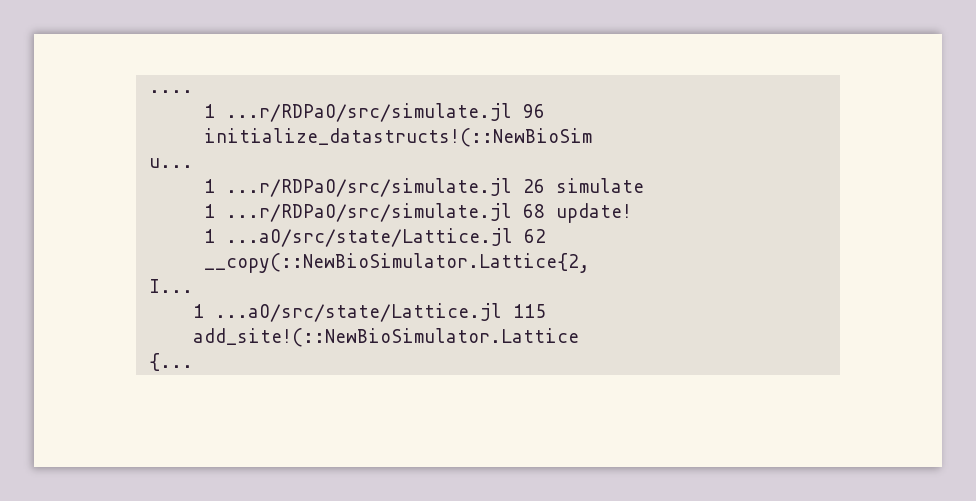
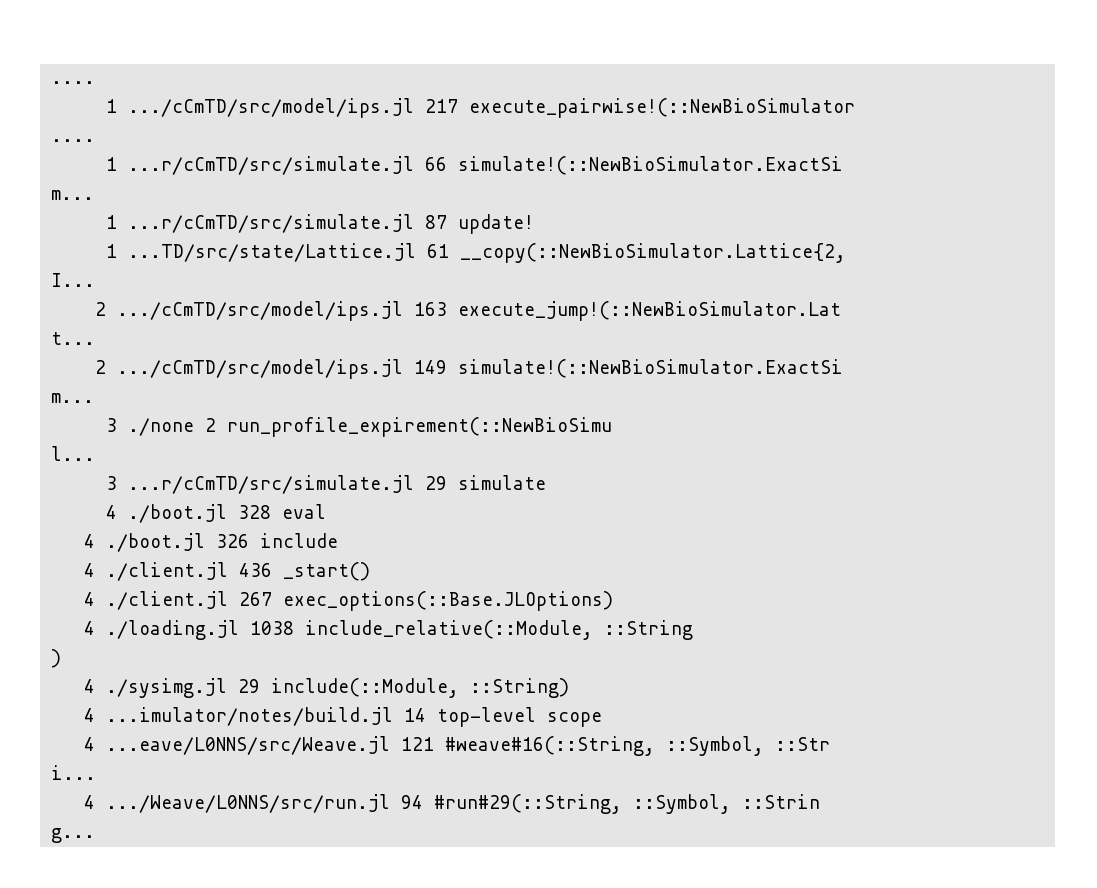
[148,90,193,93] [203,103,545,122] [203,128,592,147] [148,158,193,168] [203,178,644,197] [203,203,545,222] .... // 1 ...r/RDPaO/src/simulate.jl 96 initialize_datastructs!(::NewBioSim // u... // 1 ...r/RDPaO/src/simulate.jl 26 simulate // 1 ...r/RDPaO/src/simulate.jl 68 -> [50,81,95,84] [105,98,855,118] [50,139,95,142] [105,156,843,175] [50,190,94,200] [105,214,447,233] .... // 1 .../cCmTD/src/model/ips.jl 217 execute_pairwise!(::NewBioSimulator // .... // 1 ...r/cCmTD/src/simulate.jl 66 simulate!(::NewBioSimulator.ExactSi // m... // 1 ...r/cCmTD/src/simulate.jl 87
[225,228,546,247] ...aO/src/state/Lattice.jl 62 -> [127,243,449,262] ...TD/src/state/Lattice.jl 61
[192,303,546,322] [192,328,579,347] [148,353,193,371] 1 ...aO/src/state/Lattice.jl 115 add_site!(::NewBioSimulator.Lattice // {... -> [94,301,841,321] [50,332,95,345] [94,359,843,379] [50,393,94,403] [105,417,612,437] [50,446,95,461] [105,475,546,494] [105,504,326,523] [83,533,338,552] [83,562,370,581] [83,591,613,611] [83,620,693,640] [50,649,61,668] [83,678,569,698] [83,707,602,727] [83,736,830,756] [50,765,96,780] [83,794,820,814] [50,828,95,843] 2 .../cCmTD/src/model/ips.jl 163 execute_jump!(::NewBioSimulator.Lat // t... // 2 .../cCmTD/src/model/ips.jl 149 simulate!(::NewBioSimulator.ExactSi // m... // 3 ./none 2 run_profile_expirement(::NewBioSimu // l... // 3 ...r/cCmTD/src/simulate.jl 29 simulate // 4 ./boot.jl 328 eval // 4 ./boot.jl 326 include // 4 ./client.jl 436 _start() // 4 ./client.jl 267 exec_options(::Base.JLOptions) // 4 ./loading.jl 1038 include_relative(::Module, ::String // ) // 4 ./sysimg.jl 29 include(::Module, ::String) // 4 ...imulator/notes/build.jl 14 top-level scope // 4 ...eave/L0NNS/src/Weave.jl 121 #weave#16(::String, ::Symbol, ::Str // i... // 4 .../Weave/L0NNS/src/run.jl 94 #run#29(::String, ::Symbol, ::Strin // g...

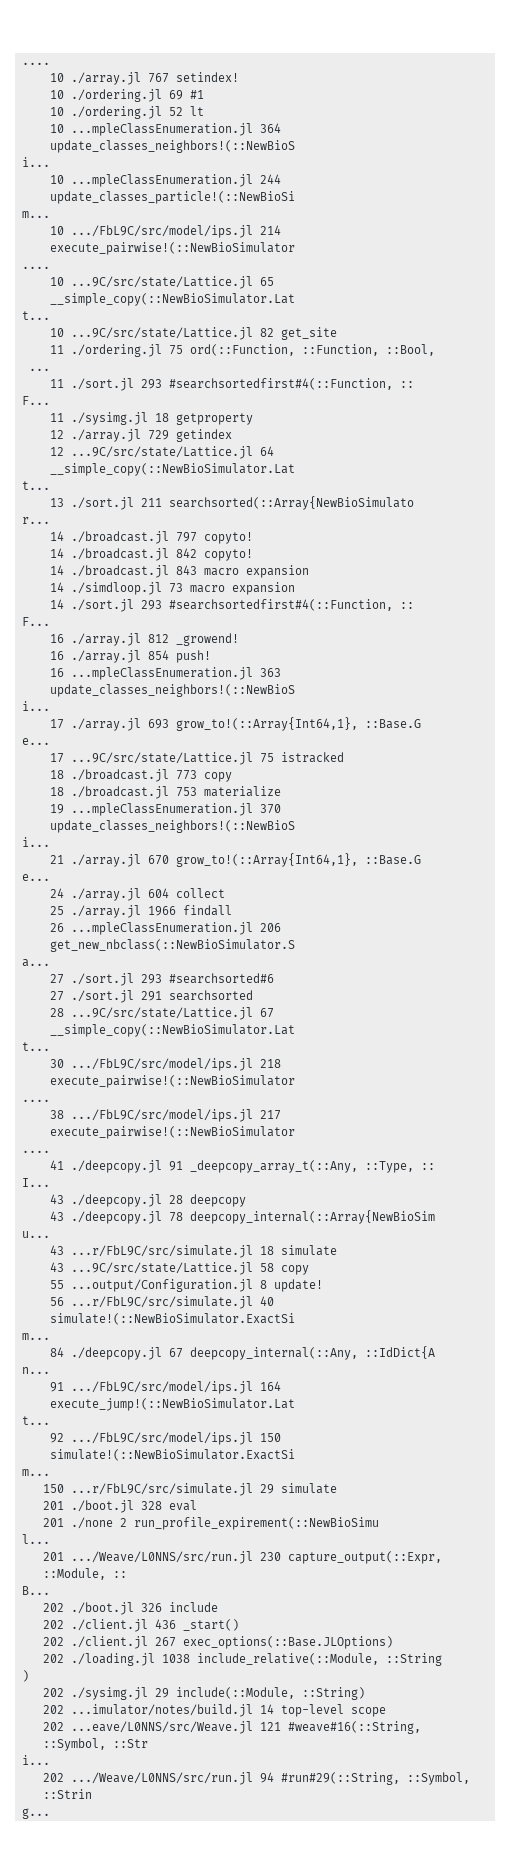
[50,81,95,84] [105,98,855,118] [50,139,95,142] [105,156,843,175] [50,190,94,200] [105,214,534,234] [105,243,846,263] [50,273,95,287] [94,301,447,321] .... // 1 .../cCmTD/src/model/ips.jl 217 execute_pairwise!(::NewBioSimulator // .... // 1 ...r/cCmTD/src/simulate.jl 66 simulate!(::NewBioSimulator.ExactSi // m... // 1 ...r/cCmTD/src/simulate.jl 87 update! // 1 ...TD/src/state/Lattice.jl 61 __copy(::NewBioSimulator.Lattice{2, // I... // 2 .../cCmTD/src/model/ips.jl 163 -> [22,62,51,65] [50,72,240,85] [50,89,205,102] [50,106,205,119] [50,123,282,136] [50,140,296,153] [22,157,51,167] [50,174,282,187] [50,191,296,204] [22,211,51,218] [50,225,282,238] [50,242,296,255] [22,266,51,269] [50,276,275,289] [50,293,296,306] [22,311,51,320] [50,327,338,340] [50,344,436,357] [29,368,51,371] [50,378,415,391] [22,396,51,405] [50,412,254,425] [50,429,233,442] [50,446,275,459] [50,463,296,476] [22,481,51,490] [50,496,415,510] [22,517,51,524] [50,531,254,544] [50,548,254,561] [50,565,310,578] [50,582,296,595] [50,599,415,612] [22,617,51,626] [50,633,240,646] [50,650,212,663] [50,667,282,680] [50,684,296,697] [22,701,51,711] [50,717,422,731] [22,738,51,745] [50,752,345,765] [50,769,233,782] [50,786,282,799] [50,803,282,816] [50,820,296,833] [22,837,51,847] [50,853,422,867] [22,874,51,881] [50,888,226,901] [50,905,233,918] [50,922,282,935] [50,939,296,952] [22,959,51,967] [50,973,275,986] [50,990,254,1003] [50,1007,275,1020] [50,1024,296,1037] [22,1042,51,1051] [50,1058,282,1071] [50,1075,296,1088] [22,1099,51,1102] [50,1109,282,1122] [50,1126,296,1139] [22,1150,51,1153] [50,1160,436,1173] [22,1178,51,1187] [50,1194,247,1207] [50,1210,436,1224] [22,1231,51,1238] [50,1245,338,1258] [50,1262,310,1275] [50,1279,324,1292] [50,1296,275,1309] [50,1313,296,1325] [22,1333,51,1340] [50,1346,436,1360] [22,1367,51,1374] [50,1381,282,1394] .... // 10 ./array.jl 767 setindex! // 10 ./ordering.jl 69 #1 // 10 ./ordering.jl 52 lt // 10 ...mpleClassEnumeration.jl 364 update_classes_neighbors!(::NewBioS // i... // 10 ...mpleClassEnumeration.jl 244 update_classes_particle!(::NewBioSi // m... // 10 .../FbL9C/src/model/ips.jl 214 execute_pairwise!(::NewBioSimulator // .... // 10 ...9C/src/state/Lattice.jl 65 __simple_copy(::NewBioSimulator.Lat // t... // 10 ...9C/src/state/Lattice.jl 82 get_site // 11 ./ordering.jl 75 ord(::Function, ::Function, ::Bool, // ... // 11 ./sort.jl 293 #searchsortedfirst#4(::Function, :: // F... // 11 ./sysimg.jl 18 getproperty // 12 ./array.jl 729 getindex // 12 ...9C/src/state/Lattice.jl 64 __simple_copy(::NewBioSimulator.Lat // t... // 13 ./sort.jl 211 searchsorted(::Array{NewBioSimulato // r... // 14 ./broadcast.jl 797 copyto! // 14 ./broadcast.jl 842 copyto! // 14 ./broadcast.jl 843 macro expansion // 14 ./simdloop.jl 73 macro expansion // 14 ./sort.jl 293 #searchsortedfirst#4(::Function, :: // F... // 16 ./array.jl 812 _growend! // 16 ./array.jl 854 push! // 16 ...mpleClassEnumeration.jl 363 update_classes_neighbors!(::NewBioS // i... // 17 ./array.jl 693 grow_to!(::Array{Int64,1}, ::Base.G // e... // 17 ...9C/src/state/Lattice.jl 75 istracked // 18 ./broadcast.jl 773 copy // 18 ./broadcast.jl 753 materialize // 19 ...mpleClassEnumeration.jl 370 update_classes_neighbors!(::NewBioS // i... // 21 ./array.jl 670 grow_to!(::Array{Int64,1}, ::Base.G // e... // 24 ./array.jl 604 collect // 25 ./array.jl 1966 findall // 26 ...mpleClassEnumeration.jl 206 get_new_nbclass(::NewBioSimulator.S // a... // 27 ./sort.jl 293 #searchsorted#6 // 27 ./sort.jl 291 searchsorted // 28 ...9C/src/state/Lattice.jl 67 __simple_copy(::NewBioSimulator.Lat // t... // 30 .../FbL9C/src/model/ips.jl 218 execute_pairwise!(::NewBioSimulator // .... // 38 .../FbL9C/src/model/ips.jl 217 execute_pairwise!(::NewBioSimulator // .... // 41 ./deepcopy.jl 91 _deepcopy_array_t(::Any, ::Type, :: // I... // 43 ./deepcopy.jl 28 deepcopy // 43 ./deepcopy.jl 78 deepcopy_internal(::Array{NewBioSim // u... // 43 ...r/FbL9C/src/simulate.jl 18 simulate // 43 ...9C/src/state/Lattice.jl 58 copy // 55 ...output/Configuration.jl 8 update! // 56 ...r/FbL9C/src/simulate.jl 40 simulate!(::NewBioSimulator.ExactSi // m... // 84 ./deepcopy.jl 67 deepcopy_internal(::Any, ::IdDict{A // n... // 91 .../FbL9C/src/model/ips.jl 164
[94,359,843,379] [50,393,94,403] [105,417,612,437] [50,446,95,461] [105,475,546,494] [105,504,326,523] [83,534,95,548] 2 .../cCmTD/src/model/ips.jl 149 simulate!(::NewBioSimulator.ExactSi // m... // 3 ./none 2 run_profile_expirement(::NewBioSimu // l... // 3 ...r/cCmTD/src/simulate.jl 29 simulate // 4 ./boot.jl 328 eval // 4 -> [50,1432,282,1445] [50,1449,296,1461] [22,1469,51,1476] [43,1483,338,1496] [43,1500,198,1513] [43,1517,380,1530] [22,1534,51,1544] [43,1551,443,1564] [43,1568,128,1580] [22,1586,51,1595] [43,1603,65,1612] 92 .../FbL9C/src/model/ips.jl 150 simulate!(::NewBioSimulator.ExactSi // m... // 150 ...r/FbL9C/src/simulate.jl 29 simulate // 201 ./boot.jl 328 eval // 201 ./none 2 run_profile_expirement(::NewBioSimu // l... // 201 .../Weave/L0NNS/src/run.jl 230 capture_output(::Expr, ::Module, :: // B... // 202
[83,563,95,577] 4 -> [43,1620,65,1629] 202
[83,592,95,606] 4 -> [43,1637,65,1646] 202
[83,621,95,635] 4 -> [43,1654,65,1663] 202
[83,679,95,693] 4 -> [43,1688,65,1697] 202
[83,708,95,722] 4 -> [43,1705,65,1714] 202
[83,737,95,751] 4 -> [43,1722,65,1731] 202
[83,795,95,809] 4 -> [43,1773,65,1782] 202

